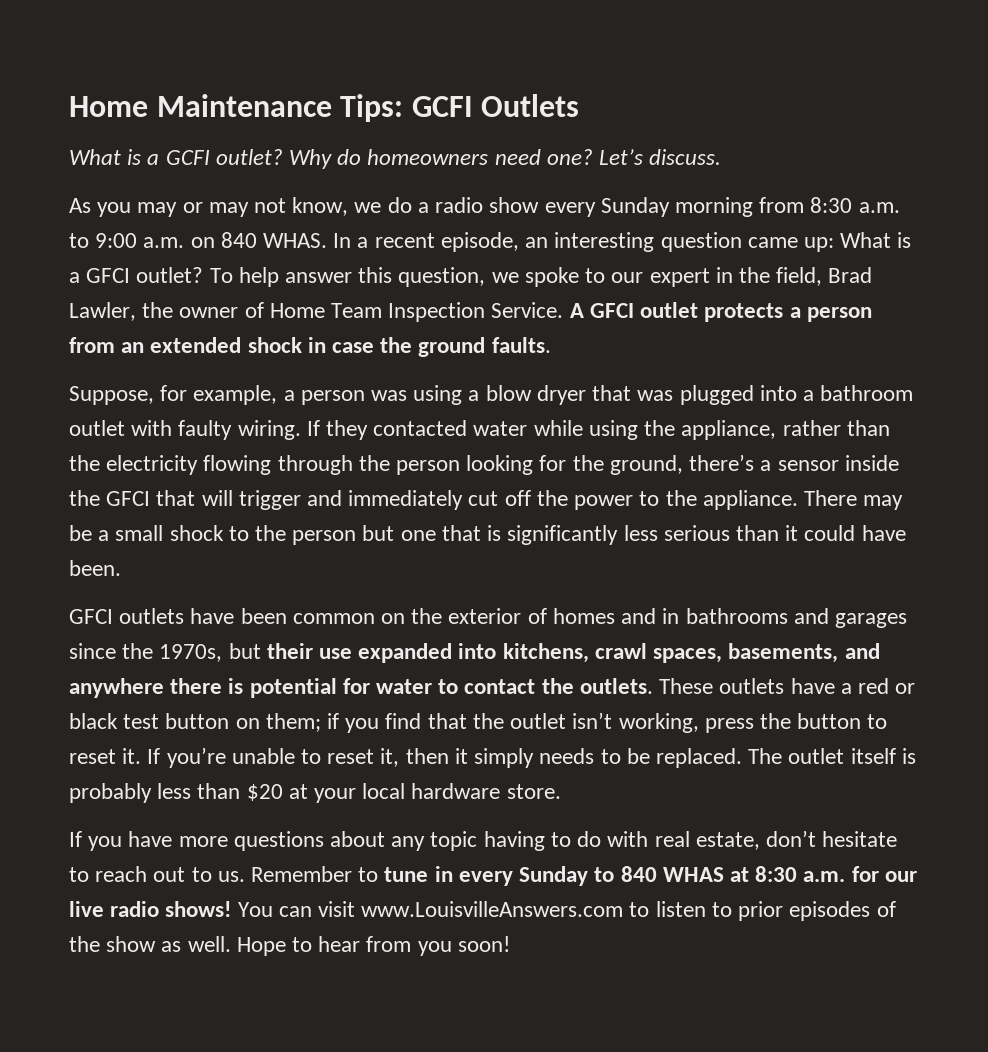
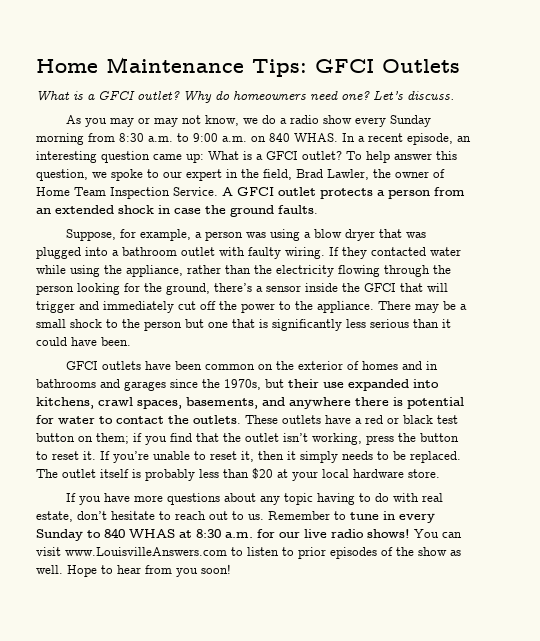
[411,96,473,117] GCFI -> [315,59,374,73] GFCI
[165,150,210,165] GCFI -> [98,91,135,100] GFCI

